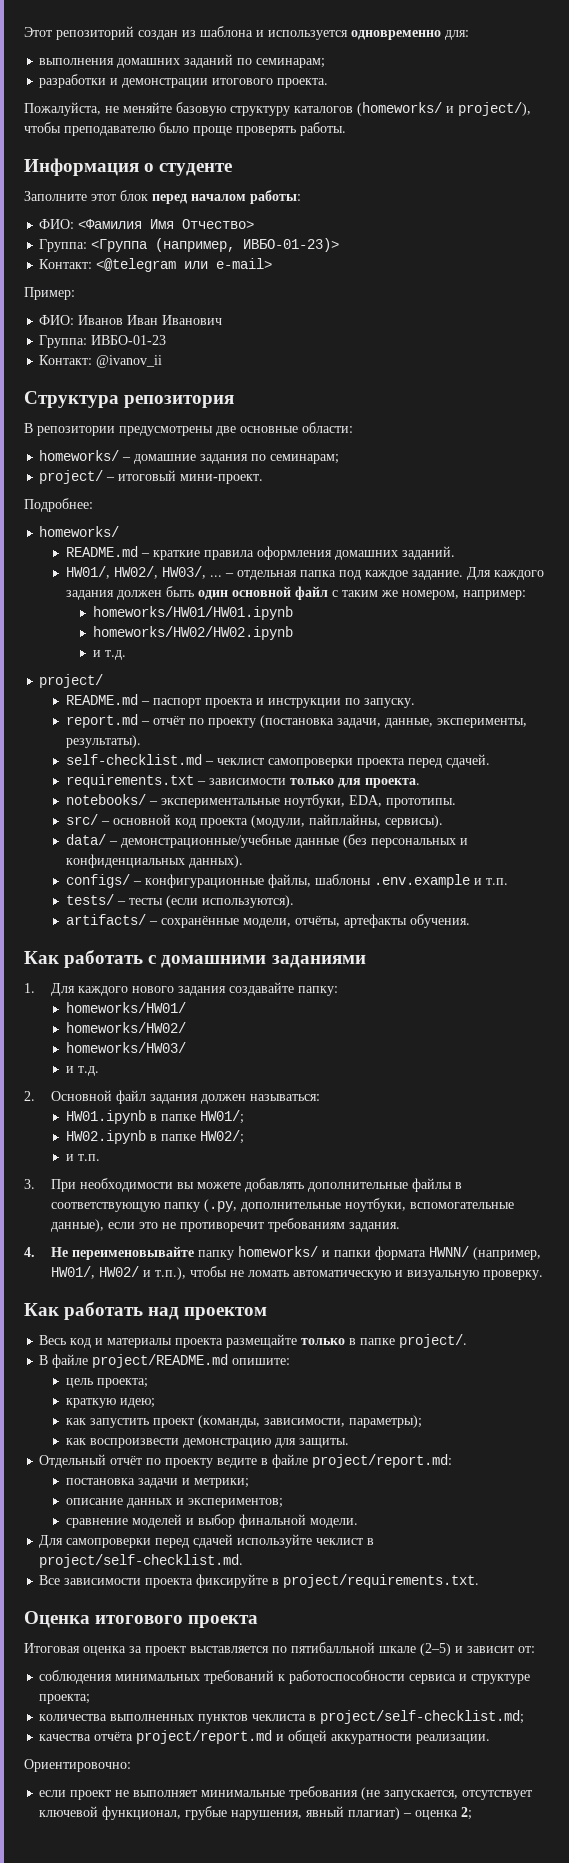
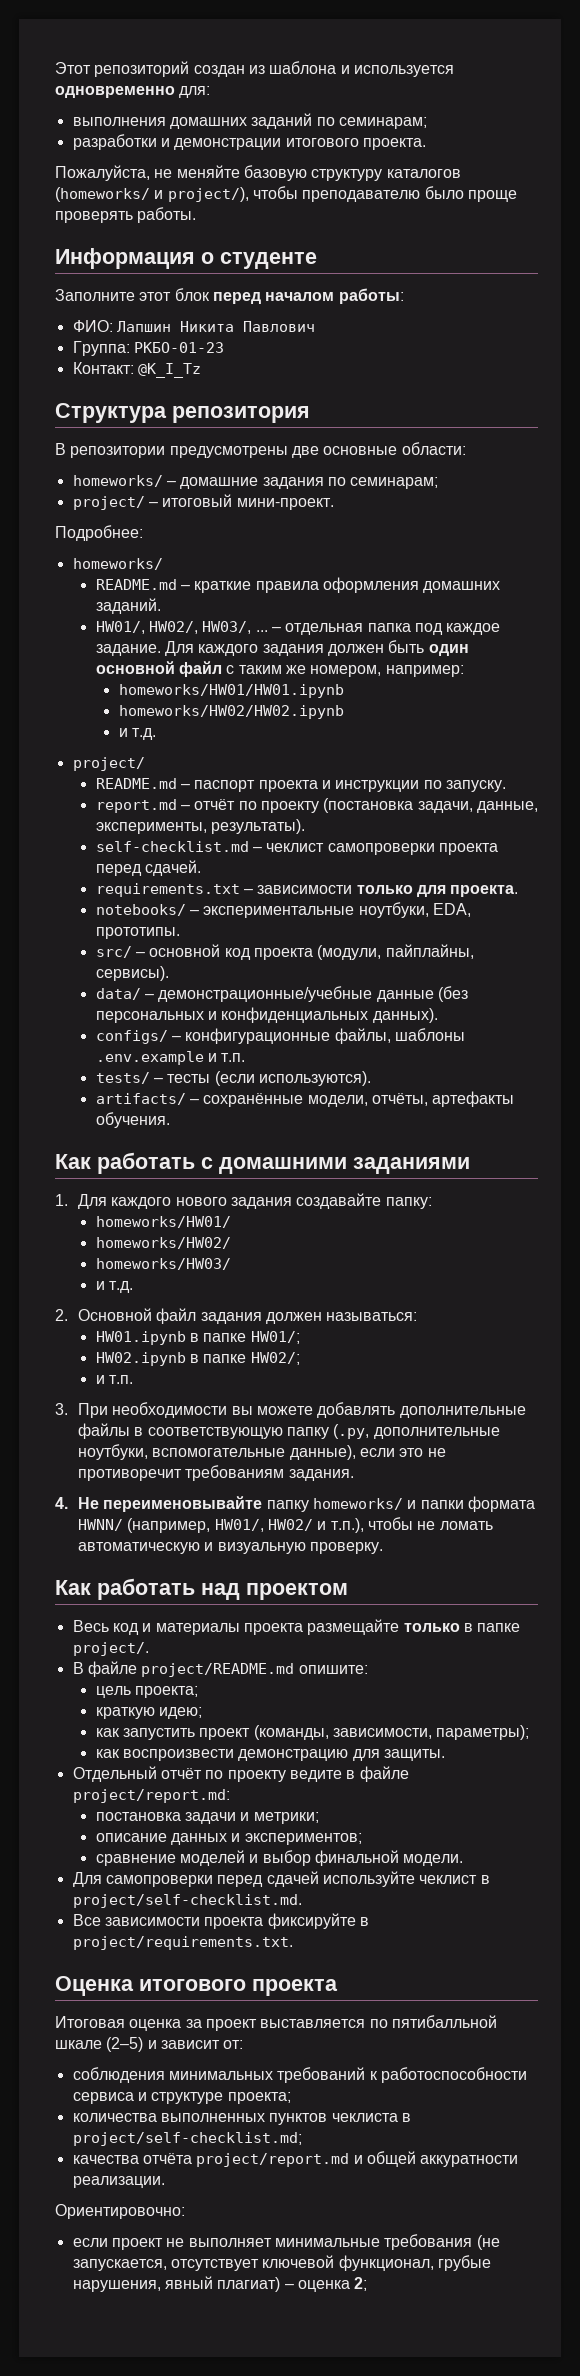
[78,219,255,229] [39,238,340,252] [39,258,273,272] [24,287,75,300] [39,315,223,325] [39,335,167,348] [39,355,163,368] <Фамилия Имя Отчество> // Группа: <Группа (например, ИВБО-01-23)> // Контакт: <@telegram или e-mail> // Пример: // ФИО: Иванов Иван Иванович // Группа: ИВБО-01-23 // Контакт: @ivanov_ii -> [116,321,315,332] [72,341,224,356] [72,362,201,378] Лапшин Никита Павлович // Группа: РКБО-01-23 // Контакт: @K_I_Tz

